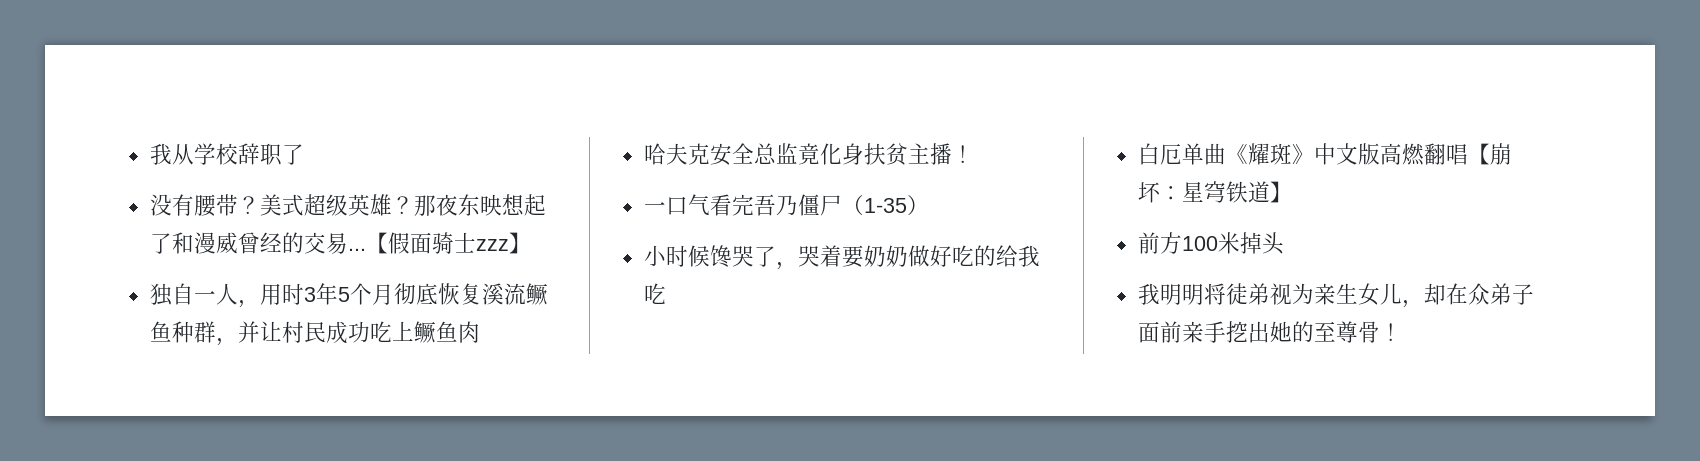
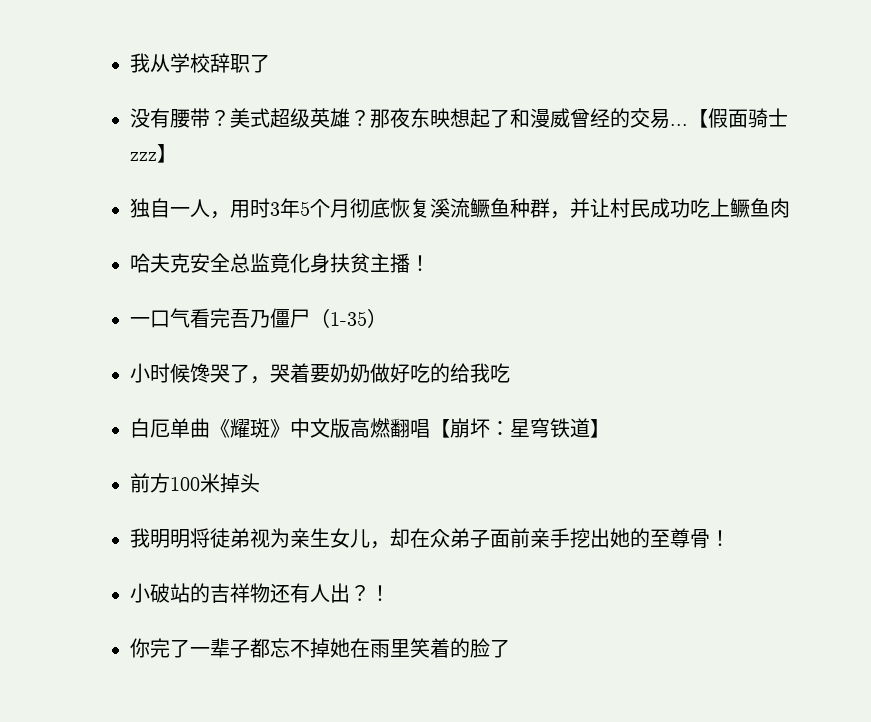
(1402, 332) none -> [130,583,390,603] [130,638,510,658] // 小破站的吉祥物还有人出？！ // 你完了一辈子都忘不掉她在雨里笑着的脸了

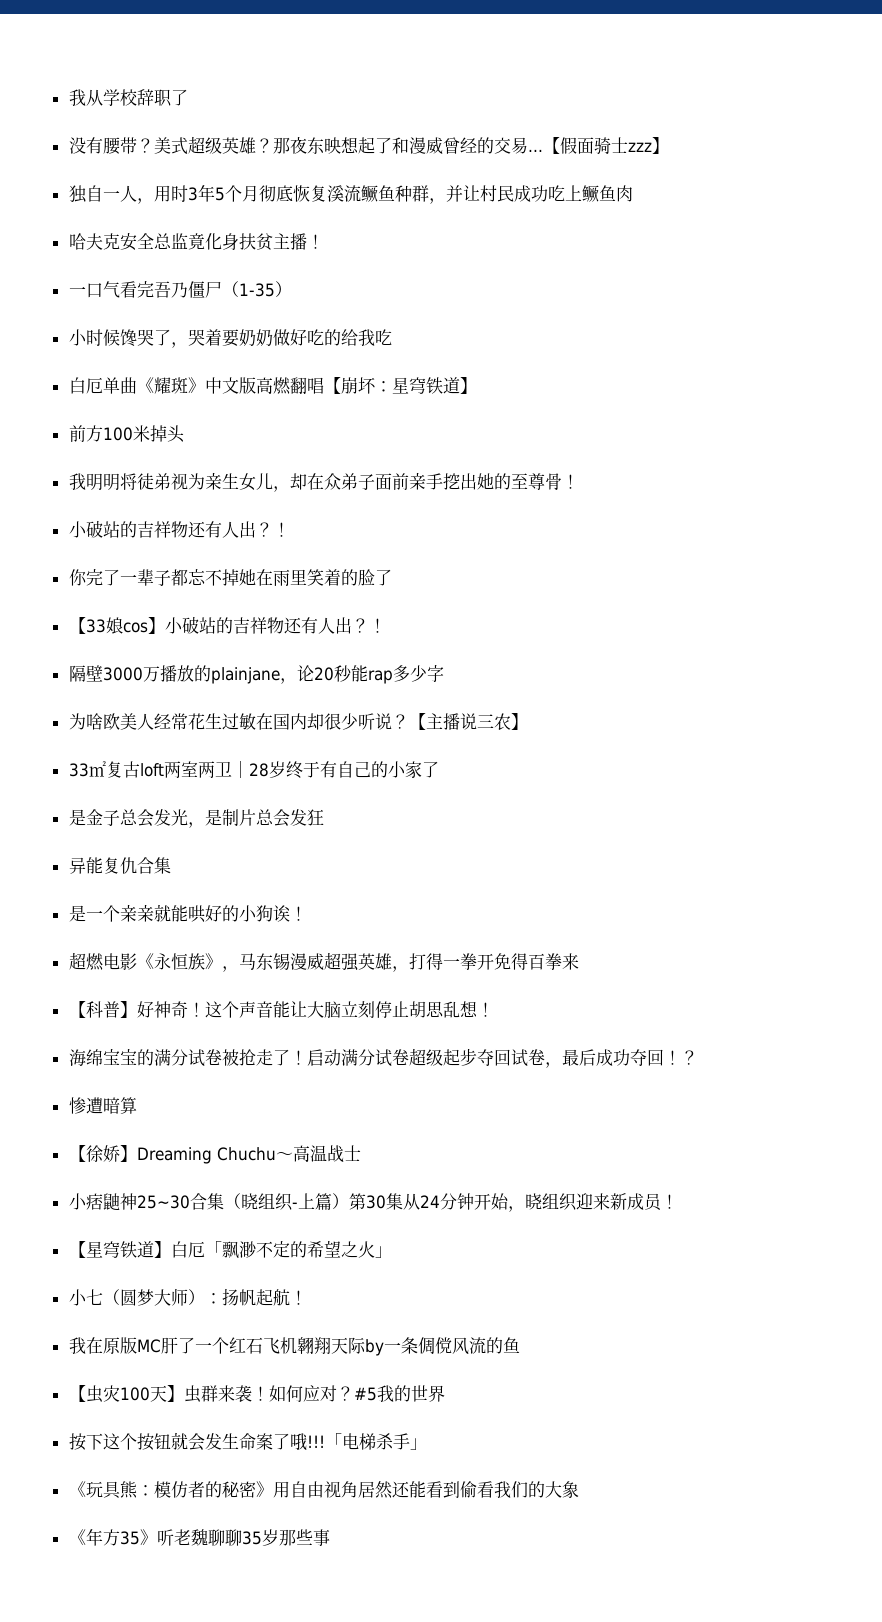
(510, 648) none -> [68,616,386,634] [68,665,444,684] [68,713,528,731] [68,761,439,779] [68,809,324,828] [68,857,171,874] [68,904,307,923] [68,952,579,972] [68,1001,494,1018] [68,1048,698,1068] [68,1097,137,1114] [68,1145,361,1164] [68,1193,678,1212] [68,1240,392,1259] [68,1288,307,1306] [68,1337,520,1356] [68,1385,445,1403] [68,1432,427,1451] [68,1481,579,1499] [68,1528,330,1546] // 【33娘cos】小破站的吉祥物还有人出？！ // 隔壁3000万播放的plainjane，论20秒能rap多少字 // 为啥欧美人经常花生过敏在国内却很少听说？【主播说三农】 // 33㎡复古loft两室两卫｜28岁终于有自己的小家了 // 是金子总会发光，是制片总会发狂 // 异能复仇合集 // 是一个亲亲就能哄好的小狗诶！ // 超燃电影《永恒族》，马东锡漫威超强英雄，打得一拳开免得百拳来 // 【科普】好神奇！这个声音能让大脑立刻停止胡思乱想！ // 海绵宝宝的满分试卷被抢走了！启动满分试卷超级起步夺回试卷，最后成功夺回！？ // 惨遭暗算 // 【徐娇】Dreaming Chuchu～高温战士 // 小痞鼬神25~30合集（晓组织-上篇）第30集从24分钟开始，晓组织迎来新成员！ // 【星穹铁道】白厄「飘渺不定的希望之火」 // 小七（圆梦大师）：扬帆起航！ // 我在原版MC肝了一个红石飞机翱翔天际by一条倜傥风流的鱼 // 【虫灾100天】虫群来袭！如何应对？#5我的世界 // 按下这个按钮就会发生命案了哦!!!「电梯杀手」 // 《玩具熊：模仿者的秘密》用自由视角居然还能看到偷看我们的大象 // 《年方35》听老魏聊聊35岁那些事

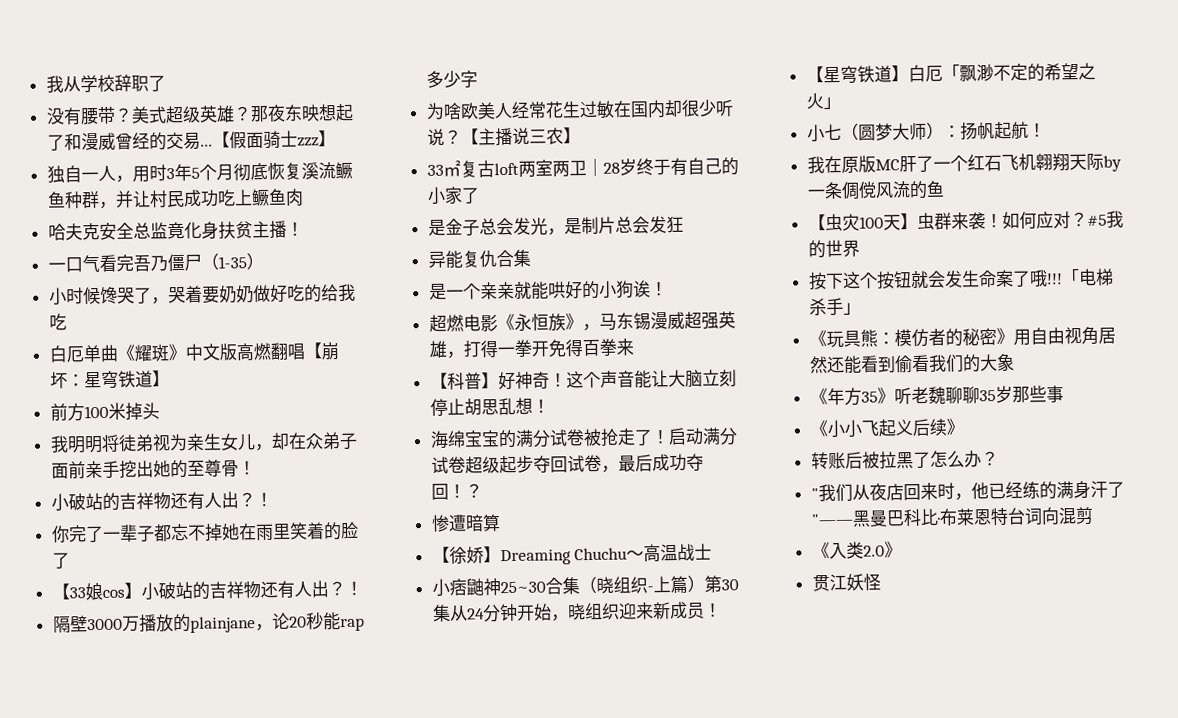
(330, 1537) none -> [809,418,964,439] [810,450,999,470] [810,480,1125,503] [810,506,1094,527] [811,541,902,560] [811,573,881,592] // 《小小飞起义后续》 // 转账后被拉黑了怎么办？ // "我们从夜店回来时，他已经练的满身汗了"——黑曼巴科比·布莱恩特台词向混剪 // 《入类2.0》 // 贯江妖怪

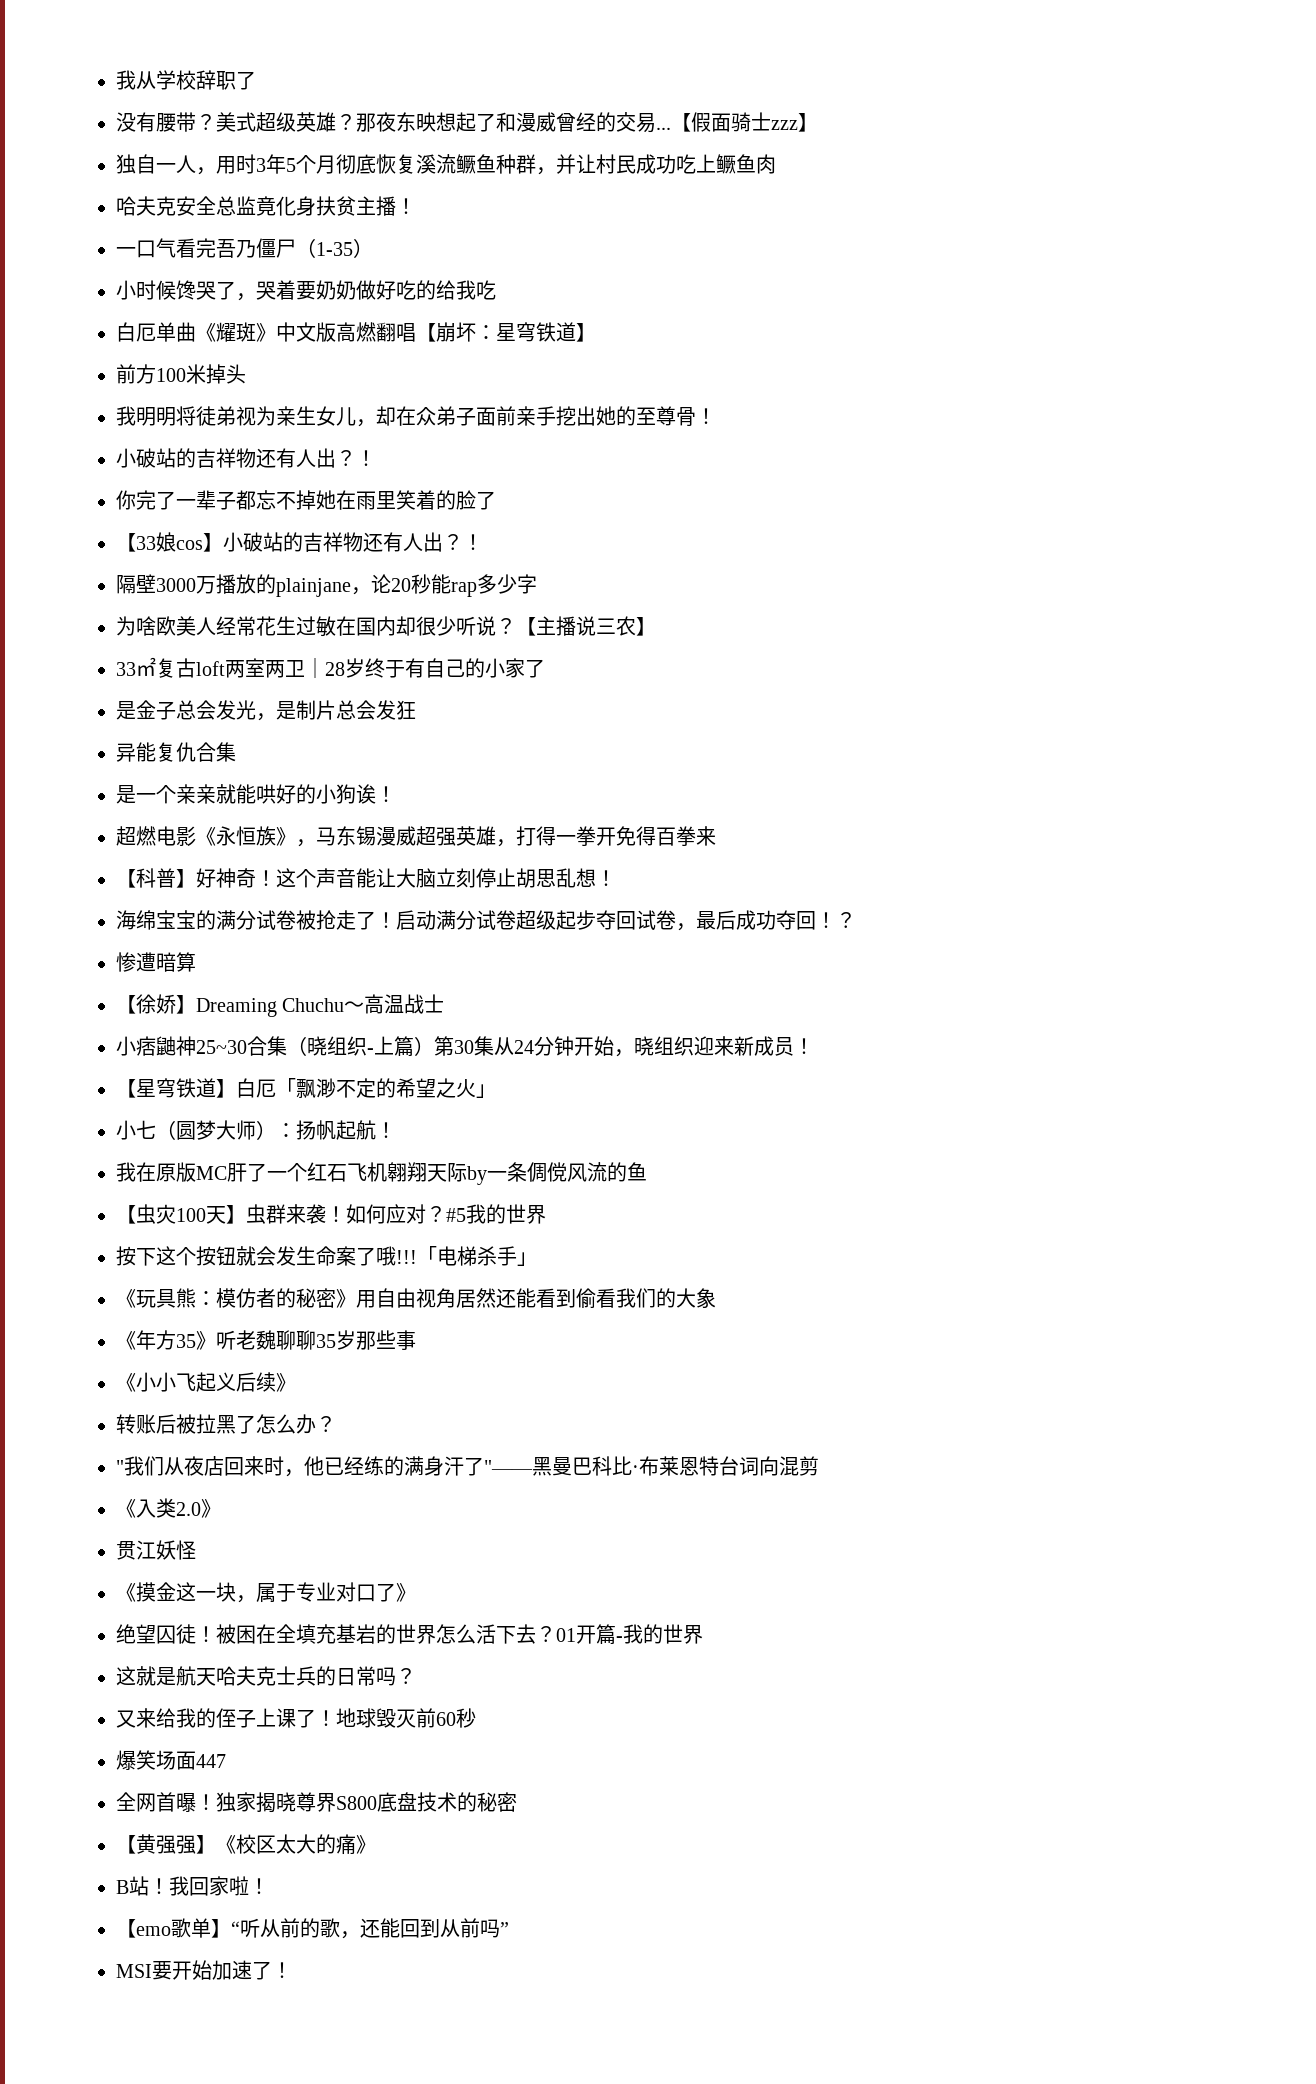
(881, 582) none -> [116,1582,416,1603] [116,1624,703,1645] [116,1666,416,1686] [116,1708,476,1728] [116,1750,226,1771] [116,1792,517,1813] [116,1834,376,1855] [116,1876,269,1896] [116,1918,509,1939] [116,1960,292,1980] // 《摸金这一块，属于专业对口了》 // 绝望囚徒！被困在全填充基岩的世界怎么活下去？01开篇-我的世界 // 这就是航天哈夫克士兵的日常吗？ // 又来给我的侄子上课了！地球毁灭前60秒 // 爆笑场面447 // 全网首曝！独家揭晓尊界S800底盘技术的秘密 // 【黄强强】《校区太大的痛》 // B站！我回家啦！ // 【emo歌单】“听从前的歌，还能回到从前吗” // MSI要开始加速了！

